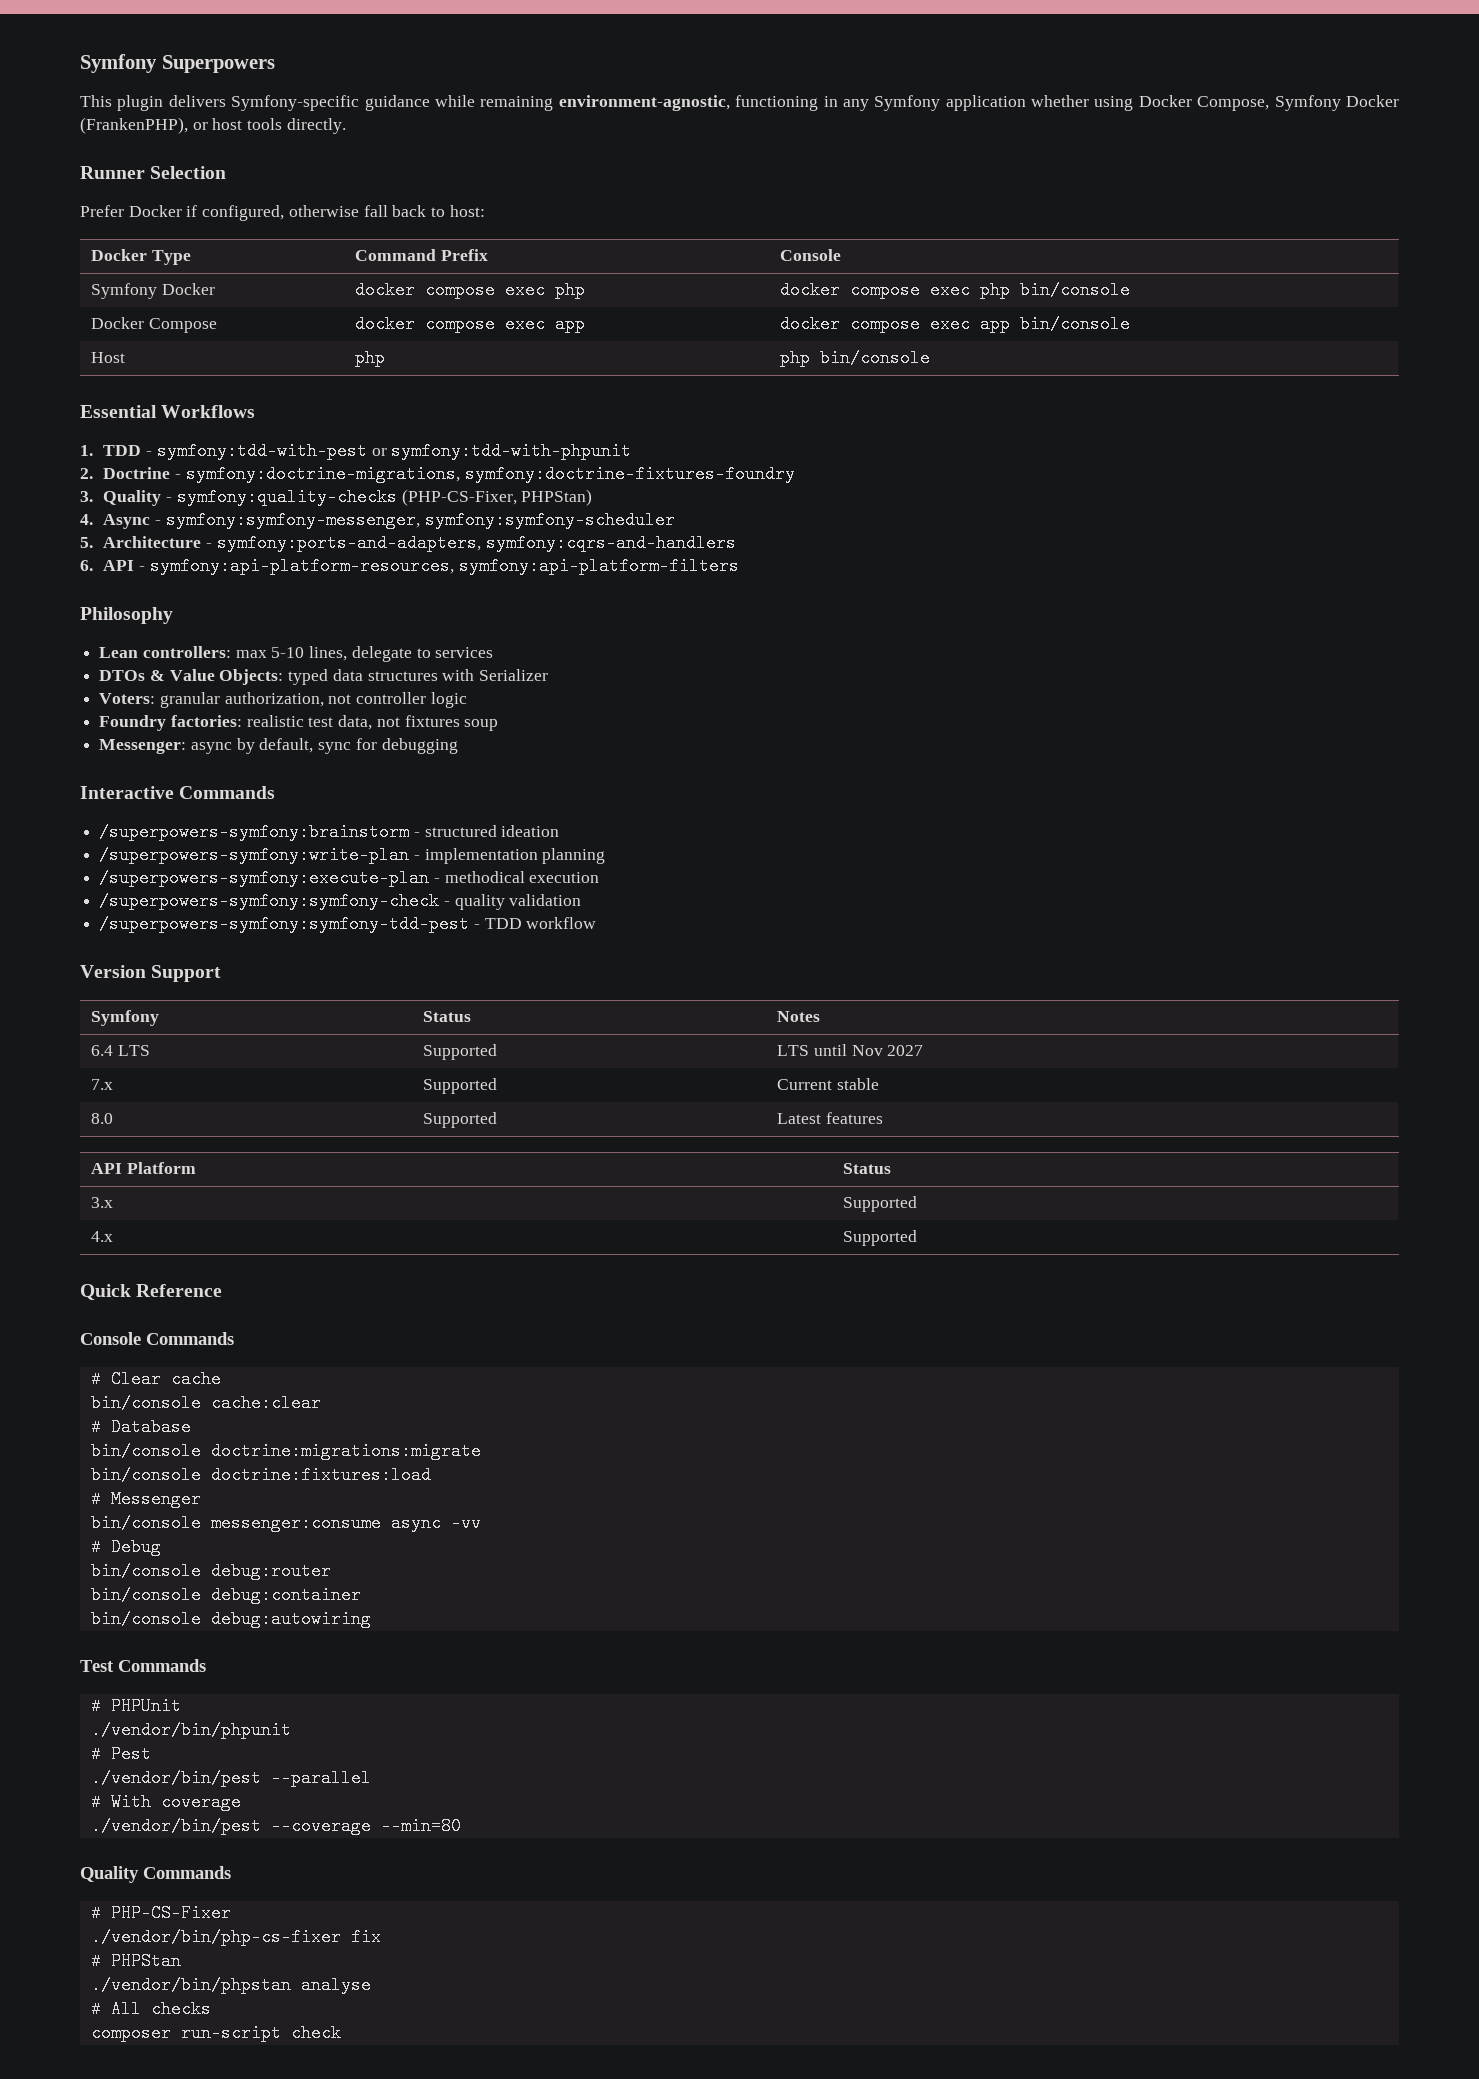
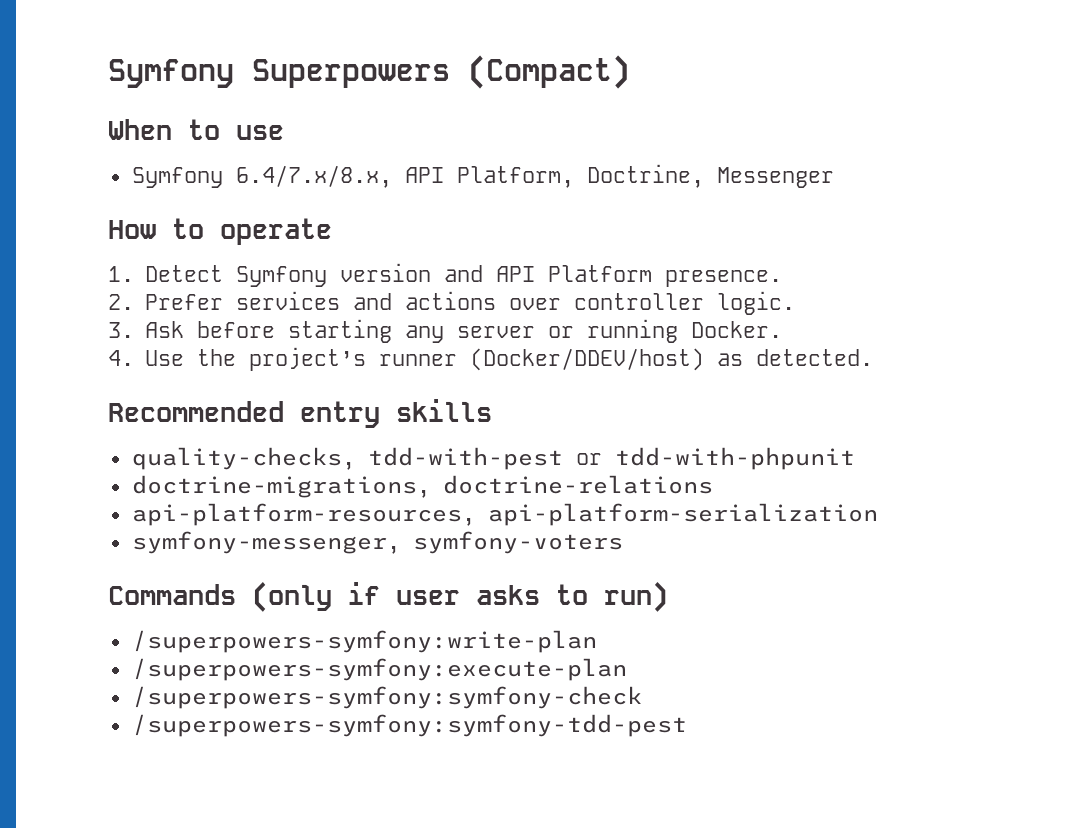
[80,95,1400,111] [80,117,346,134] [80,166,227,179] [80,205,485,221] [91,249,191,265] [355,249,488,261] [780,249,842,261] [91,283,215,299] [355,281,586,299] [780,281,1131,299] [91,317,217,333] [355,315,586,333] [780,315,1131,333] [91,352,126,363] [355,349,386,367] [780,349,931,367] [80,405,256,418] [80,442,632,460] [80,465,795,483] [80,488,593,506] [80,511,675,529] [80,534,736,552] [80,557,739,575] [80,607,173,624] [99,646,494,662] [99,669,549,685] [99,692,467,708] [99,715,499,731] [99,738,458,754] [80,786,276,799] [99,823,560,841] [99,846,606,864] [99,869,600,887] [99,892,582,910] [99,915,597,933] [80,965,222,982] [91,1010,160,1026] [423,1011,472,1022] [777,1011,821,1022] [91,1045,150,1056] [423,1044,498,1060] [777,1044,924,1056] [91,1079,114,1090] [423,1078,498,1094] [777,1078,879,1090] [91,1113,114,1124] [423,1112,498,1128] [777,1112,883,1124] [91,1162,196,1174] [843,1163,892,1174] [91,1197,114,1208] [843,1196,918,1212] [91,1231,114,1242] [843,1230,918,1246] [80,1284,223,1300] [80,1332,234,1345] [90,1370,221,1388] [90,1394,321,1412] [90,1418,191,1436] [90,1442,481,1460] [90,1466,431,1484] [90,1490,201,1508] [90,1514,481,1532] [90,1538,161,1556] [90,1562,331,1580] [90,1586,361,1604] [90,1610,371,1628] [80,1659,206,1672] [90,1697,181,1715] [90,1721,291,1739] [90,1745,151,1763] [90,1769,371,1787] [90,1793,241,1811] [90,1817,461,1835] [80,1866,231,1883] [90,1904,231,1922] [90,1928,381,1946] [90,1952,181,1970] [90,1976,371,1994] [90,2000,211,2018] [90,2024,341,2042] // This plugin delivers Symfony-specific guidance while remaining environment-agnostic, functioning in any Symfony application whether using Docker Compose, Symfony Docker (FrankenPHP), or host tools directly. // Runner Selection // Prefer Docker if configured, otherwise fall back to host: // Docker Type | Command Prefix | Console // Symfony Docker | docker compose exec php | docker compose exec php bin/console // Docker Compose | docker compose exec app | docker compose exec app bin/console // Host | php | php bin/console // Essential Workflows // 1. TDD - symfony:tdd-with-pest or symfony:tdd-with-phpunit // 2. Doctrine - symfony:doctrine-migrations, symfony:doctrine-fixtures-foundry // 3. Quality - symfony:quality-checks (PHP-CS-Fixer, PHPStan) // 4. Async - symfony:symfony-messenger, symfony:symfony-scheduler // 5. Architecture - symfony:ports-and-adapters, symfony:cqrs-and-handlers // 6. API - symfony:api-platform-resources, symfony:api-platform-filters // Philosophy // Lean controllers: max 5-10 lines, delegate to services // DTOs & Value Objects: typed data structures with Serializer // Voters: granular authorization, not controller logic // Foundry factories: realistic test data, not fixtures soup // Messenger: async by default, sync for debugging // Interactive Commands // /superpowers-symfony:brainstorm - structured ideation // /superpowers-symfony:write-plan - implementation planning // /superpowers-symfony:execute-plan - methodical execution // /superpowers-symfony:symfony-check - quality validation // /superpowers-symfony:symfony-tdd-pest - TDD workflow // Version Support // Symfony | Status | Notes // 6.4 LTS | Supported | LTS until Nov 2027 // 7.x | Supported | Current stable // 8.0 | Supported | Latest features // API Platform | Status // 3.x | Supported // 4.x | Supported // Quick Reference // Console Commands // # Clear cache // bin/console cache:clear // # Database // bin/console doctrine:migrations:migrate // bin/console doctrine:fixtures:load // # Messenger // bin/console messenger:consume async -vv // # Debug // bin/console debug:router // bin/console debug:container // bin/console debug:autowiring // Test Commands // # PHPUnit // ./vendor/bin/phpunit // # Pest // ./vendor/bin/pest --parallel // # With coverage // ./vendor/bin/pest --coverage --min=80 // Quality Commands // # PHP-CS-Fixer // ./vendor/bin/php-cs-fixer fix // # PHPStan // ./vendor/bin/phpstan analyse // # All checks // composer run-script check -> [468,55,630,89] [108,119,284,140] [131,164,834,188] [108,218,332,245] [108,263,782,287] [108,291,795,315] [108,319,782,343] [108,347,873,371] [108,399,492,428] [131,447,855,470] [131,475,713,498] [131,503,878,526] [131,531,623,554] [108,582,668,612] [131,630,597,653] [131,658,627,681] [131,686,642,709] [131,714,687,737] (Compact) // When to use // Symfony 6.4/7.x/8.x, API Platform, Doctrine, Messenger // How to operate // 1. Detect Symfony version and API Platform presence. // 2. Prefer services and actions over controller logic. // 3. Ask before starting any server or running Docker. // 4. Use the project’s runner (Docker/DDEV/host) as detected. // Recommended entry skills // quality-checks, tdd-with-pest or tdd-with-phpunit // doctrine-migrations, doctrine-relations // api-platform-resources, api-platform-serialization // symfony-messenger, symfony-voters // Commands (only if user asks to run) // /superpowers-symfony:write-plan // /superpowers-symfony:execute-plan // /superpowers-symfony:symfony-check // /superpowers-symfony:symfony-tdd-pest

